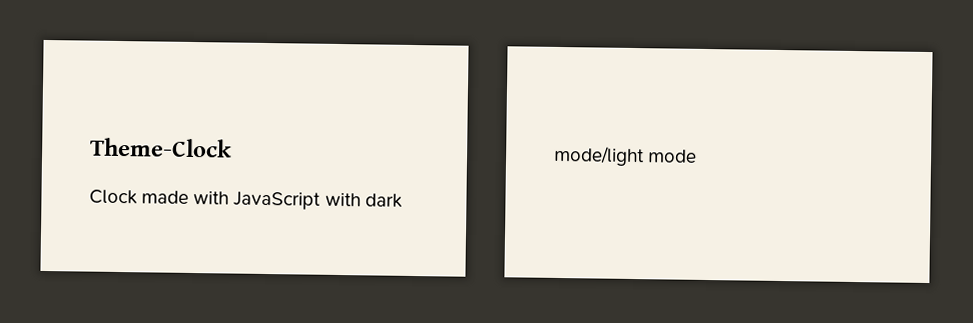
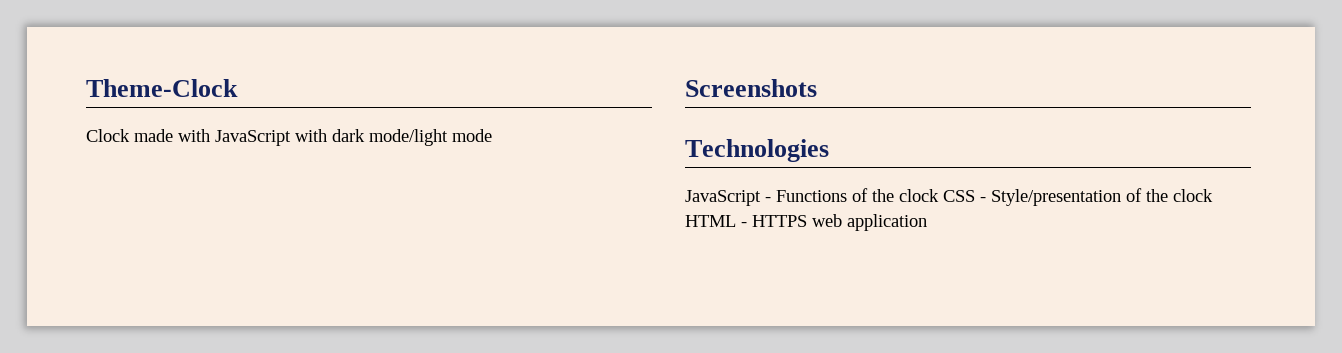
(698, 156) none -> [685,79,817,97] [685,139,829,162] [685,188,1213,206] [685,214,927,231] // Screenshots // Technologies // JavaScript - Functions of the clock CSS - Style/presentation of the clock HTML - HTTPS web application

